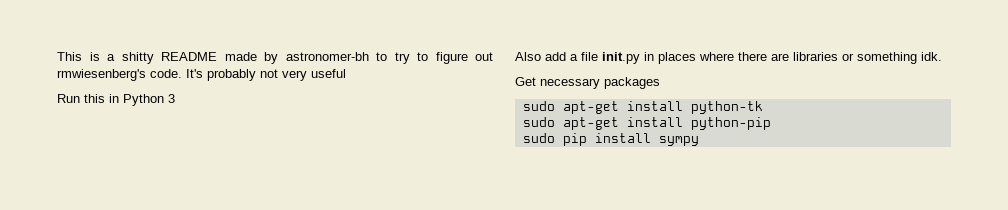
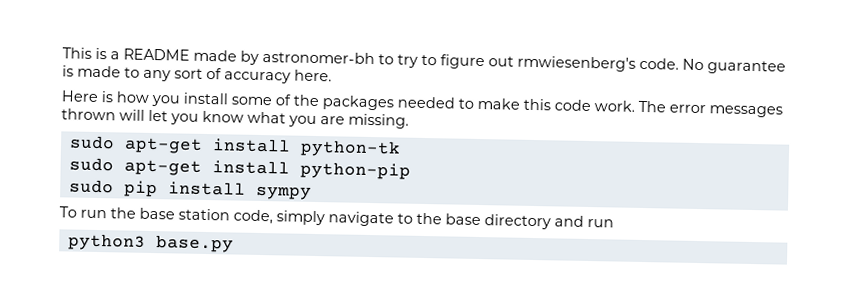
[121,52,154,64] shitty -> (120, 55) none
[186,69,346,81] [57,94,175,106] [515,52,942,64] [515,77,660,89] It's probably not very useful // Run this in Python 3 // Also add a file init.py in places where there are libraries or something idk. // Get necessary packages -> [682,58,786,75] [62,65,332,84] [61,90,783,118] [61,108,409,129] No guarantee is made to any sort of accuracy here. // Here is how you install some of the packages needed to make this code work. The error messages thrown will let you know what you are missing.
(699, 141) none -> [59,206,614,230] [67,233,234,253] // To run the base station code, simply navigate to the base directory and run // python3 base.py

